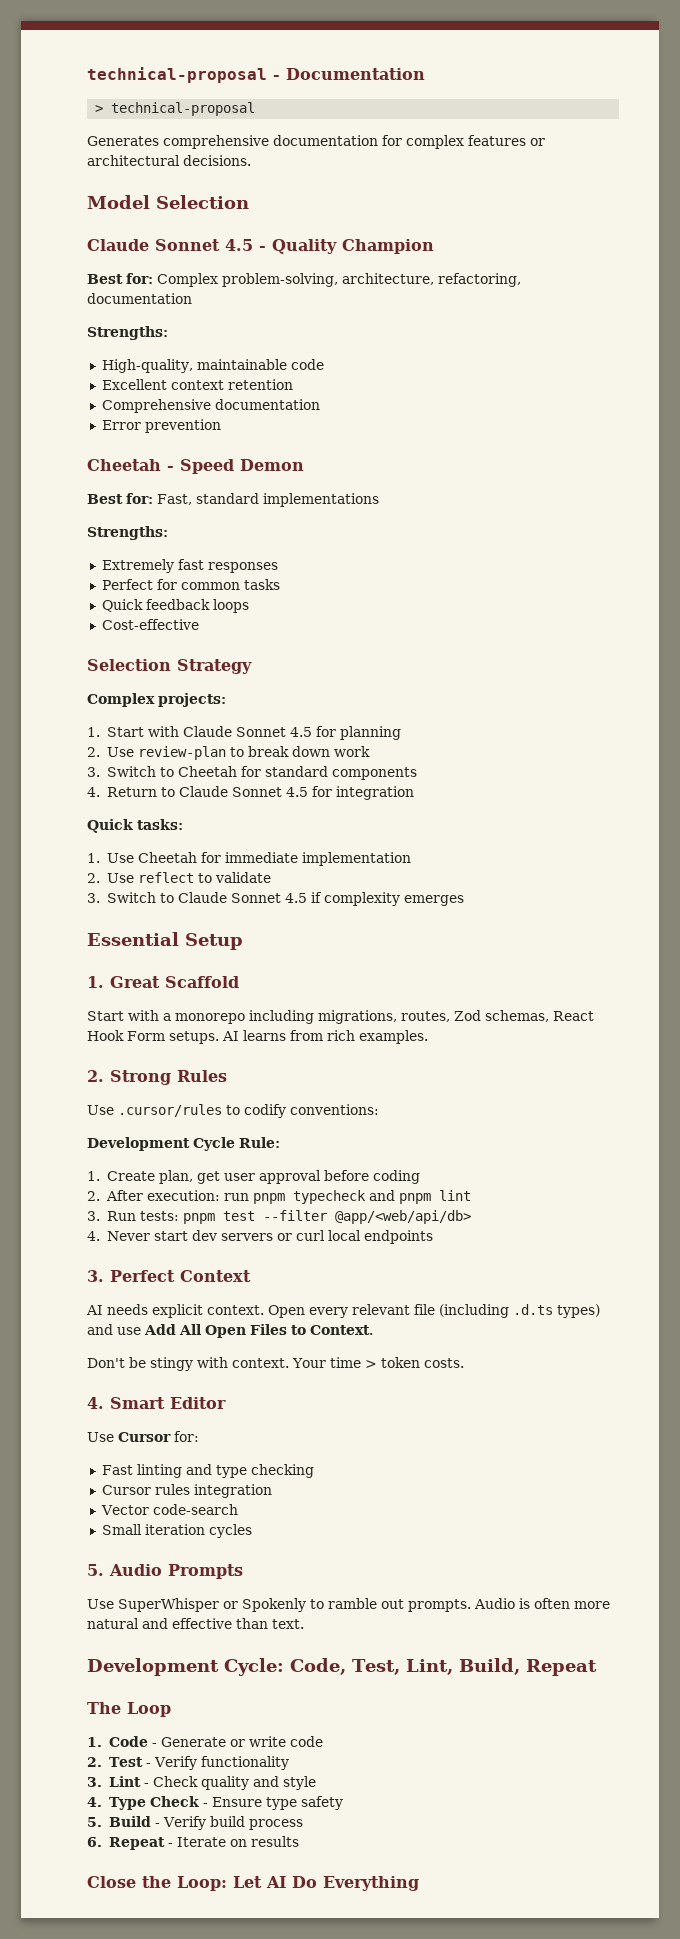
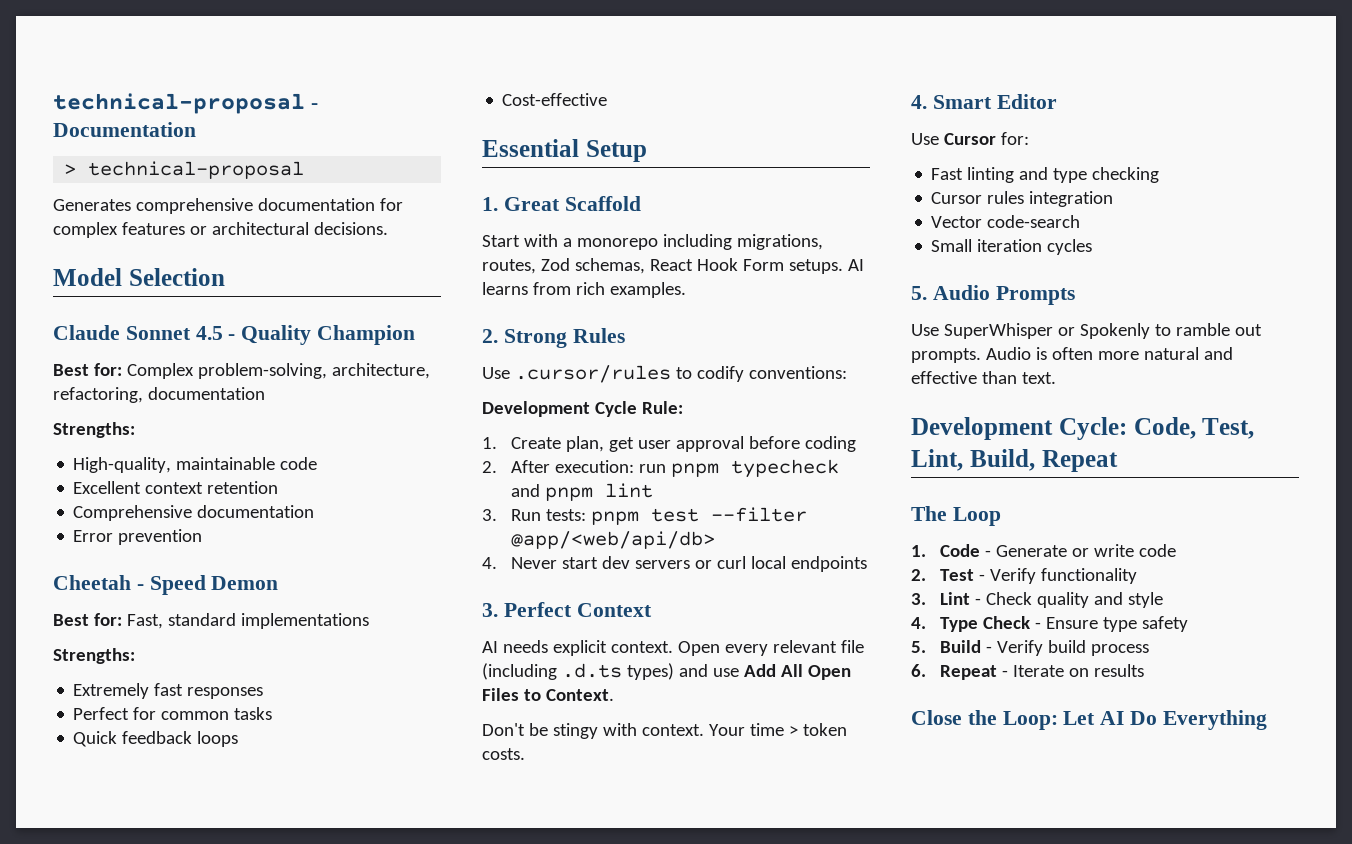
[87,659,252,674] [87,693,226,707] [87,726,401,740] [87,746,370,760] [87,766,417,780] [87,786,414,800] [87,819,183,833] [87,852,411,866] [87,872,271,883] [87,892,464,906] // Selection Strategy // Complex projects: // 1. Start with Claude Sonnet 4.5 for planning // 2. Use review-plan to break down work // 3. Switch to Cheetah for standard components // 4. Return to Claude Sonnet 4.5 for integration // Quick tasks: // 1. Use Cheetah for immediate implementation // 2. Use reflect to validate // 3. Switch to Claude Sonnet 4.5 if complexity emerges -> (608, 99) none

